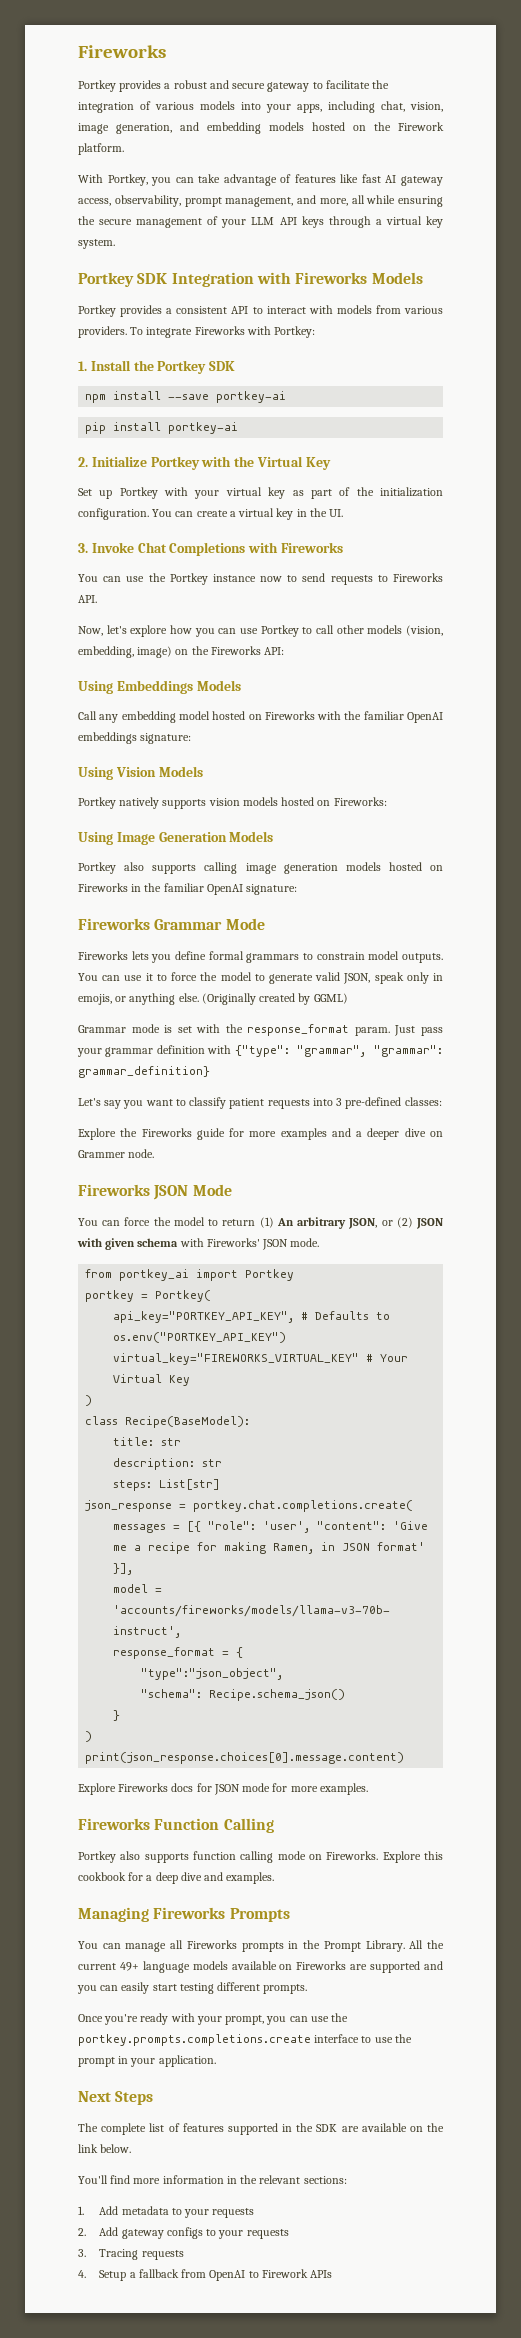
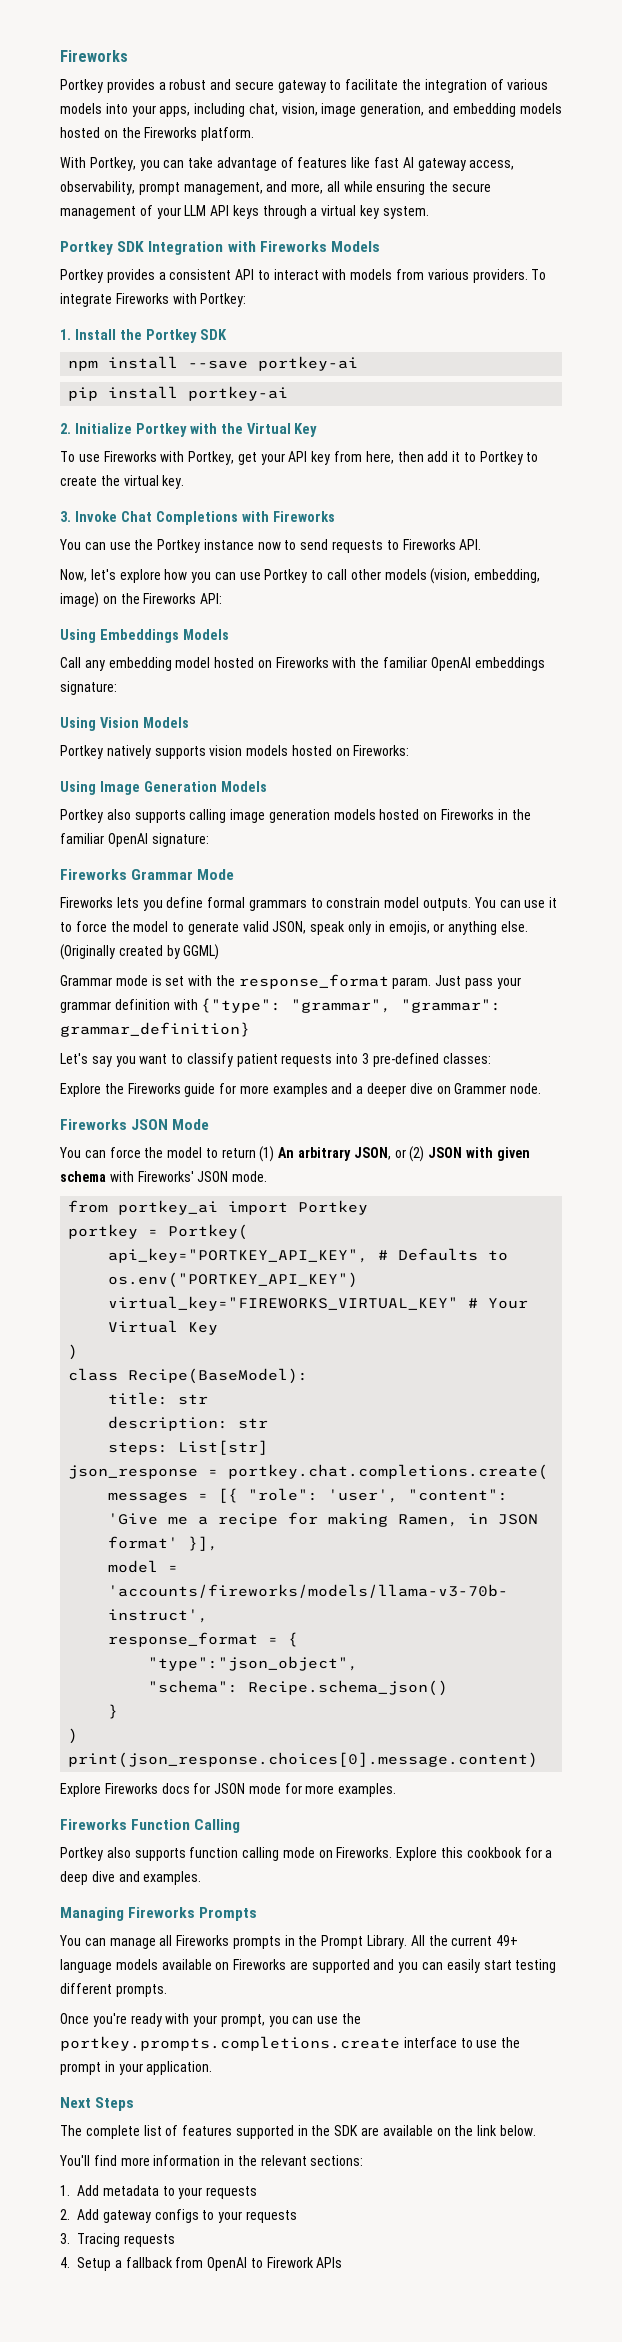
[398,122,444,131] Firework -> [144,127,198,138] Fireworks
[78,487,444,499] [78,508,344,520] Set up Portkey with your virtual key as part of the initialization configuration. You can create a virtual key in the UI. -> [60,451,539,465] [60,475,185,489] To use Fireworks with Portkey, get your API key from here, then add it to Portkey to create the virtual key.

